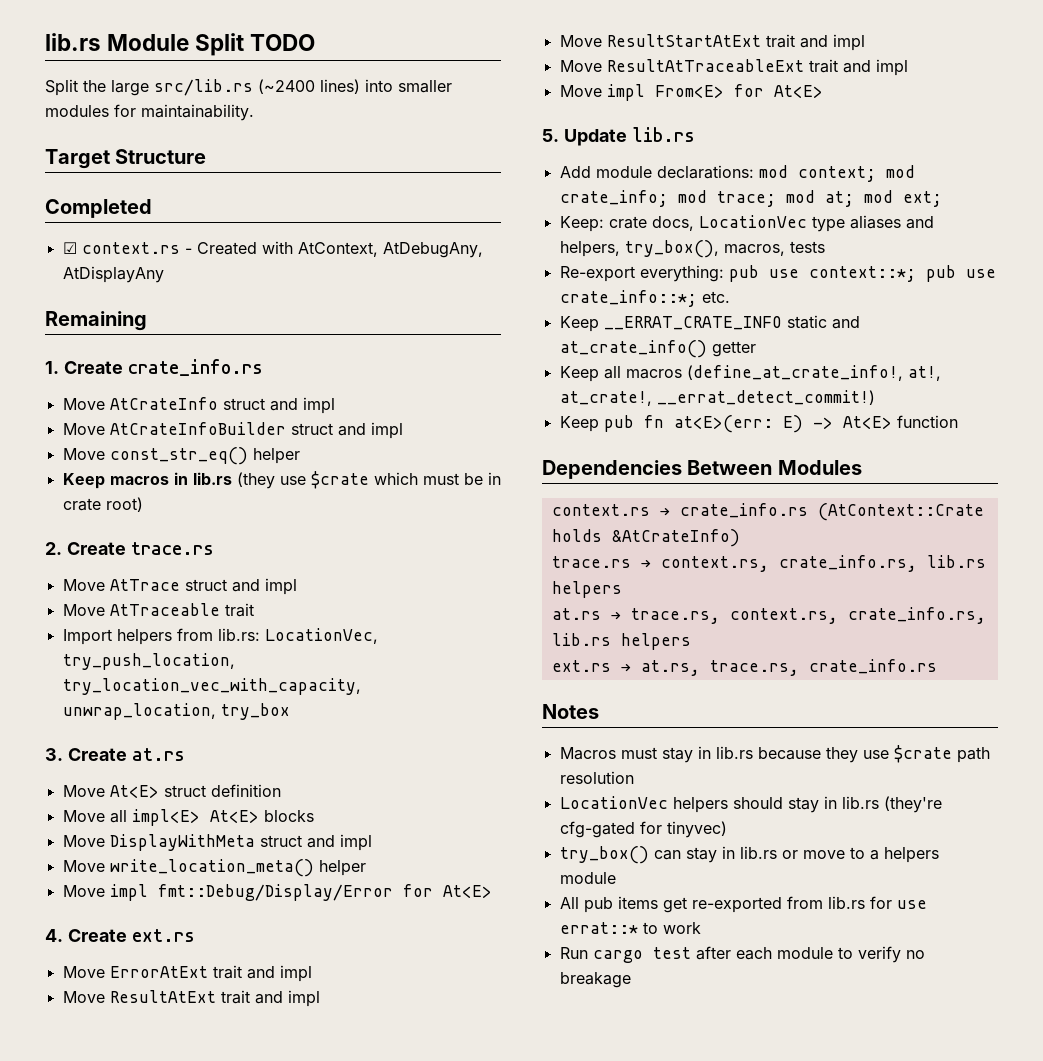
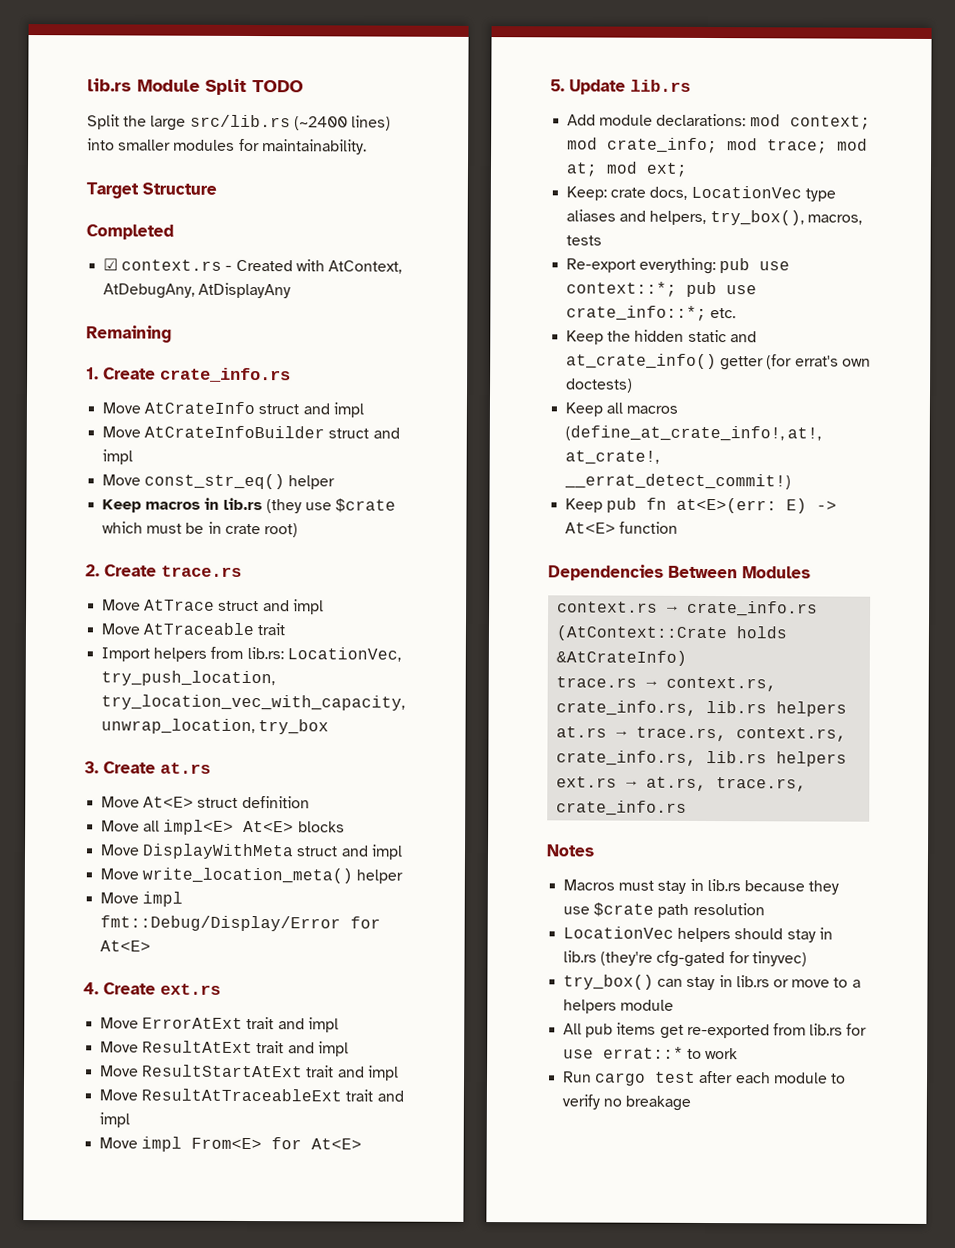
[603,316,782,330] __ERRAT_CRATE_INFO -> [607,329,685,342] the hidden
(756, 349) none -> [766,354,871,370] [566,378,634,393] (for errat's own doctests)

